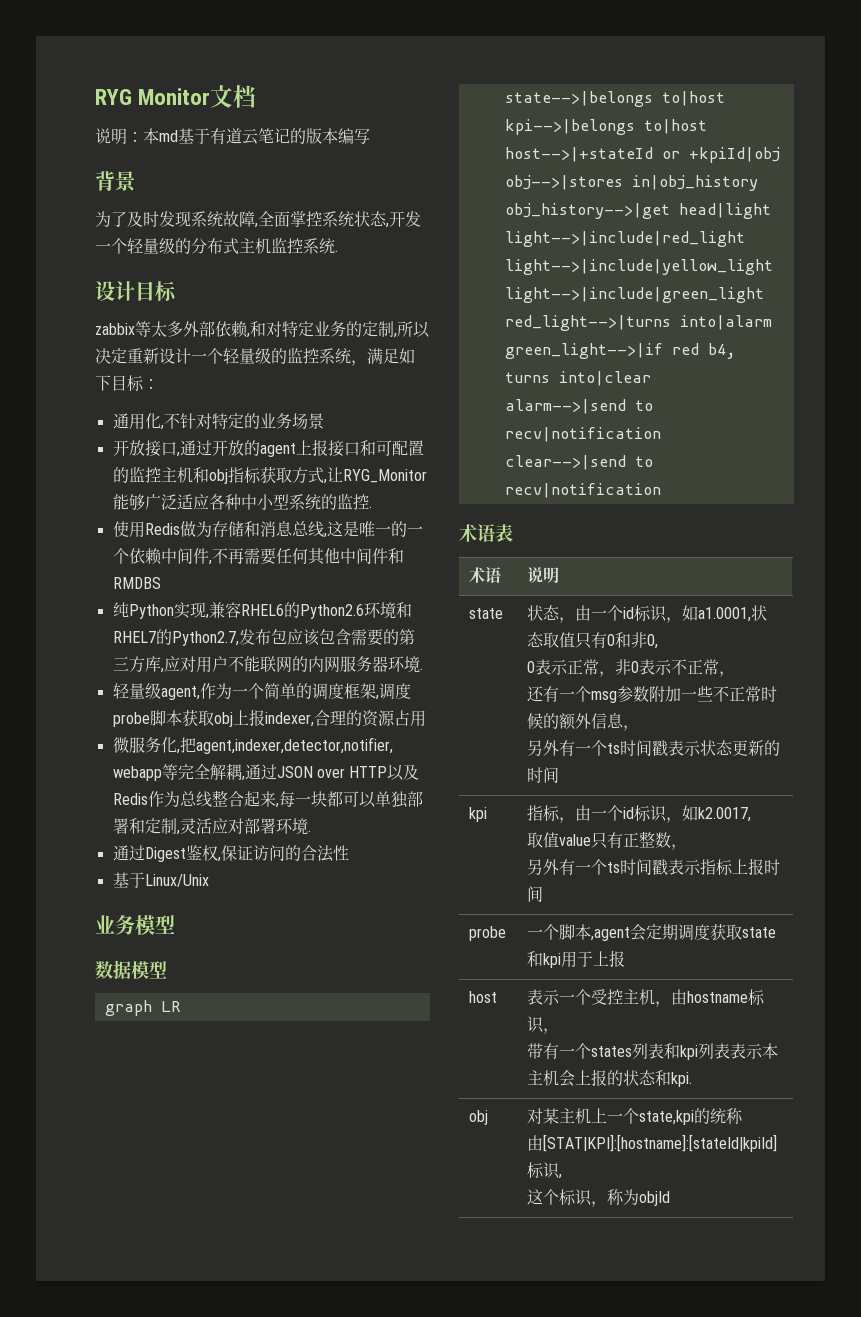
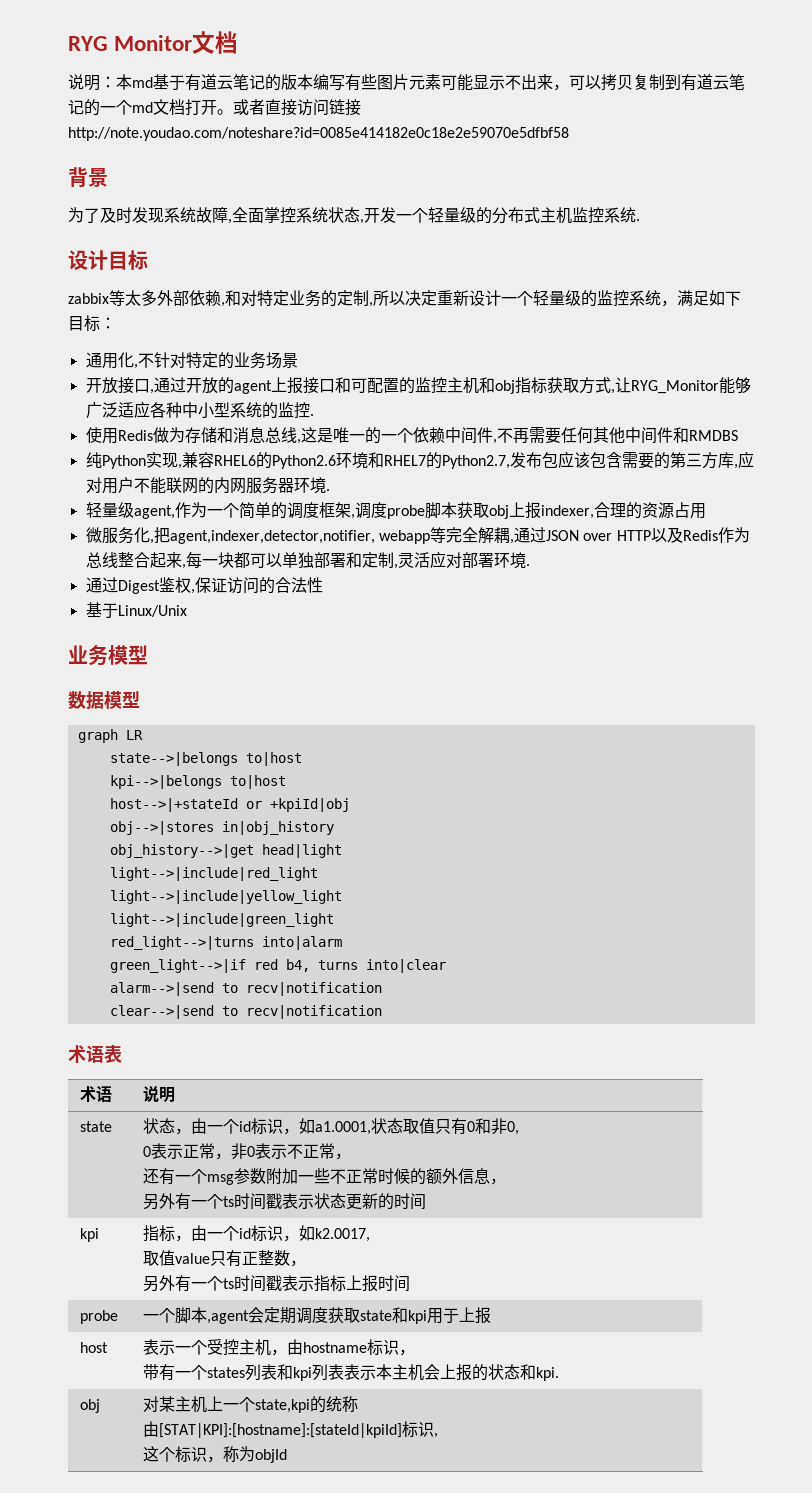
(370, 136) none -> [345,74,745,91] [68,99,361,116] [68,127,569,141] 有些图片元素可能显示不出来，可以拷贝复制到有道云笔记的一个md文档打开。或者直接访问链接http://note.youdao.com/noteshare?id=0085e414182e0c18e2e59070e5dfbf58

